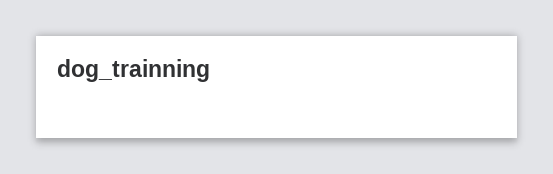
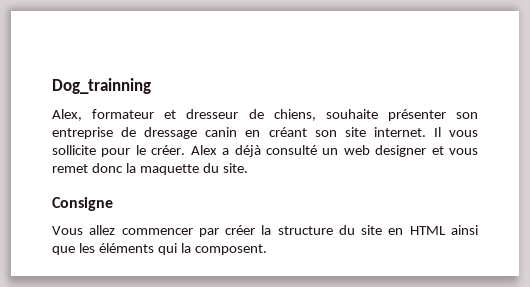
[57,59,210,82] dog_trainning -> [52,78,151,94] [52,109,478,121] [52,127,479,139] [52,145,479,157] [52,163,248,175] [52,197,113,211] [52,225,478,237] [52,243,267,255] Dog_trainning // Alex, formateur et dresseur de chiens, souhaite présenter son entreprise de dressage canin en créant son site internet. Il vous sollicite pour le créer. Alex a déjà consulté un web designer et vous remet donc la maquette du site. // Consigne // Vous allez commencer par créer la structure du site en HTML ainsi que les éléments qui la composent.

